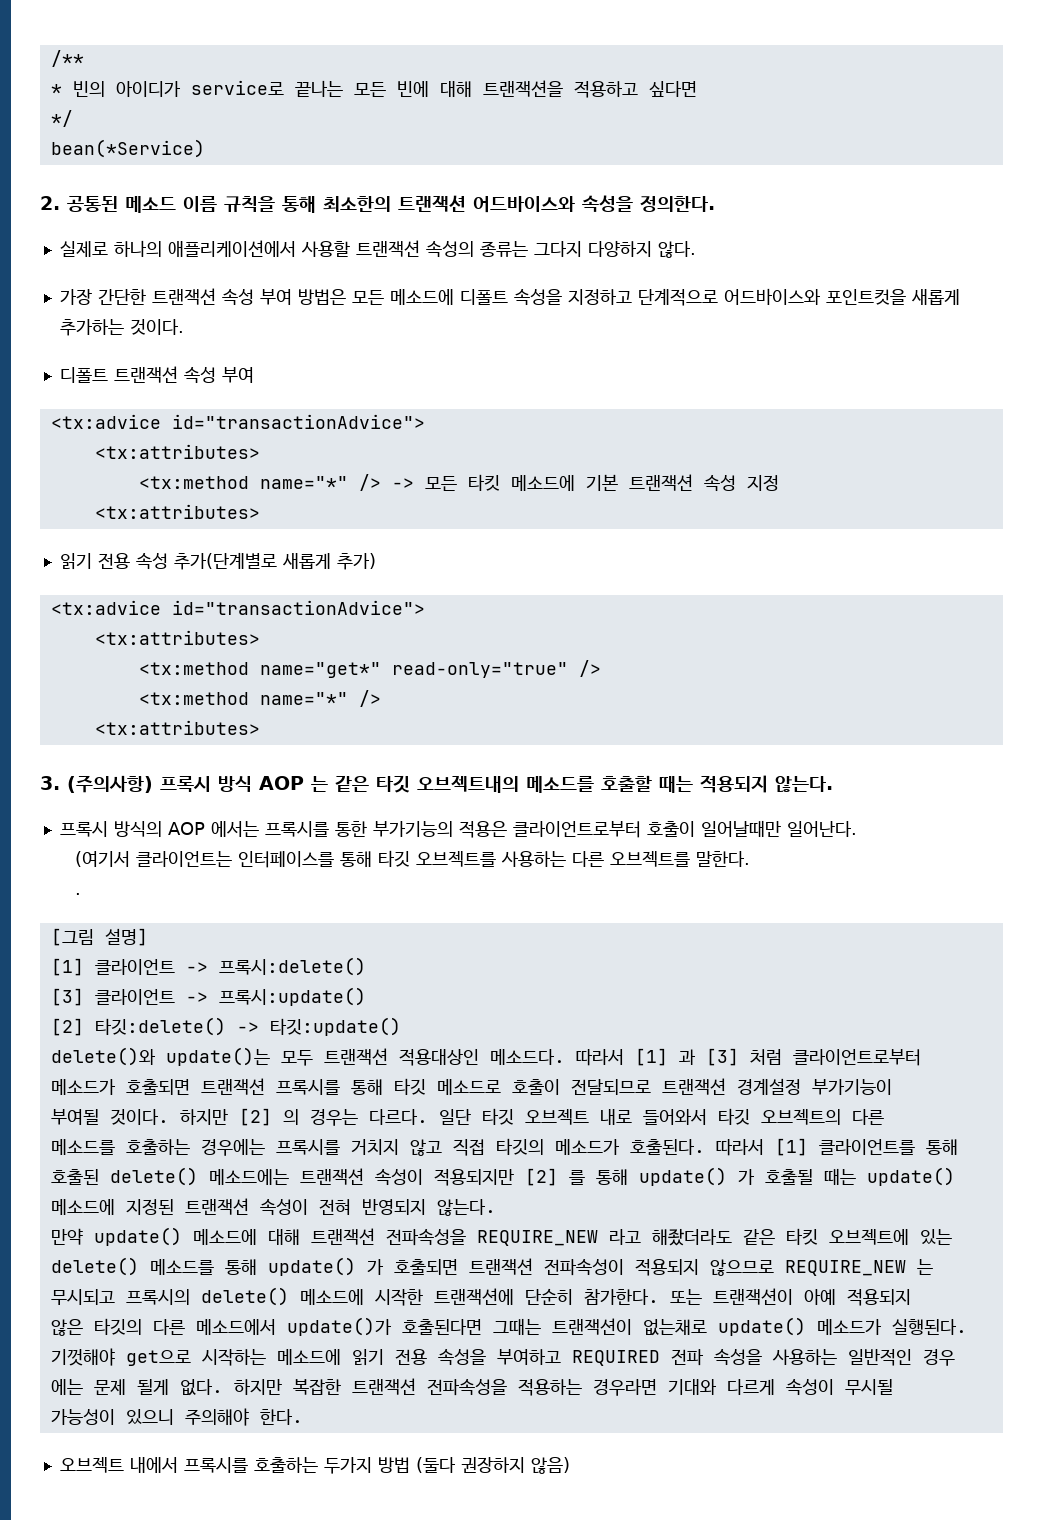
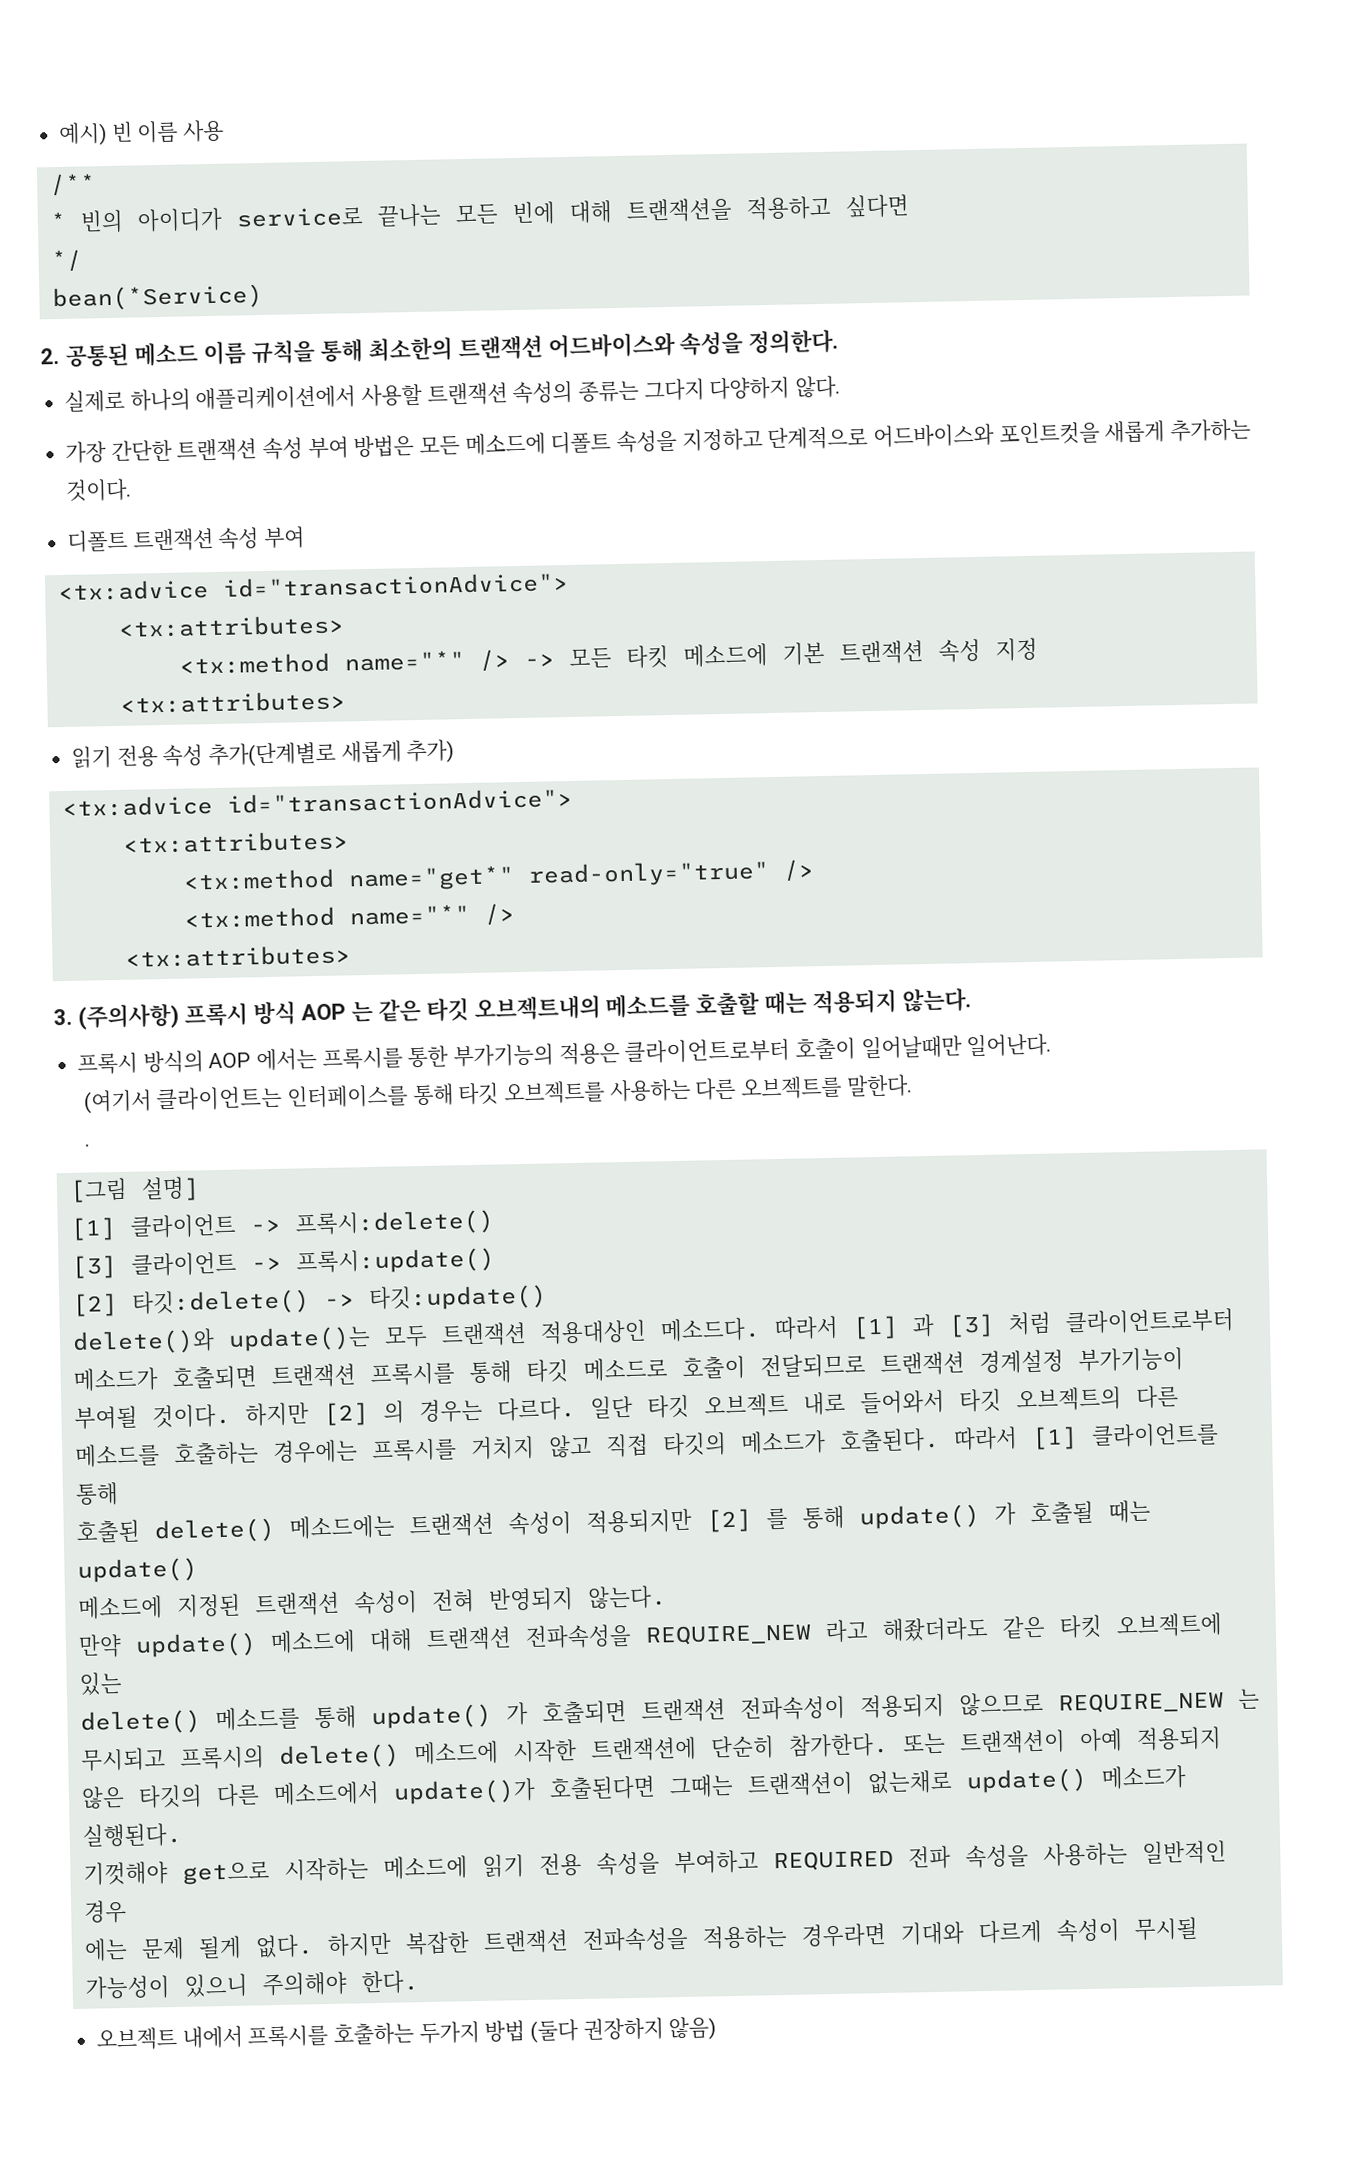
(50, 58) none -> [58,119,225,146] 예시) 빈 이름 사용 //

